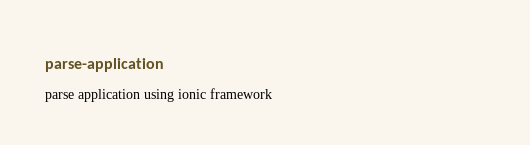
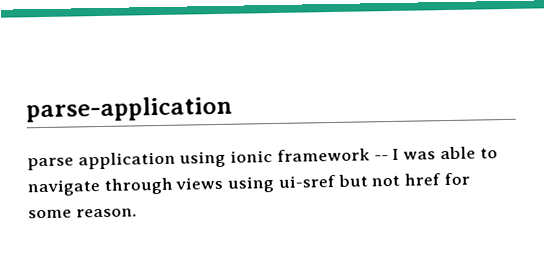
(272, 93) none -> [373,146,498,161] [27,172,470,197] [28,208,137,219] -- I was able to navigate through views using ui-sref but not href for some reason.

